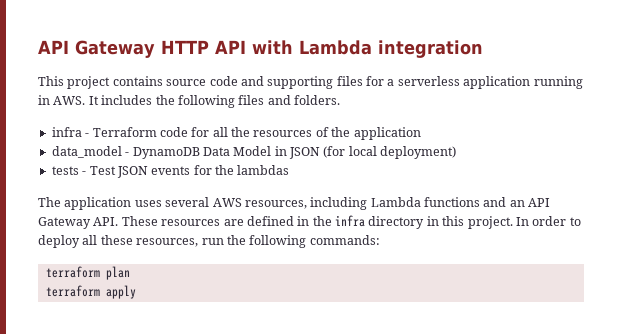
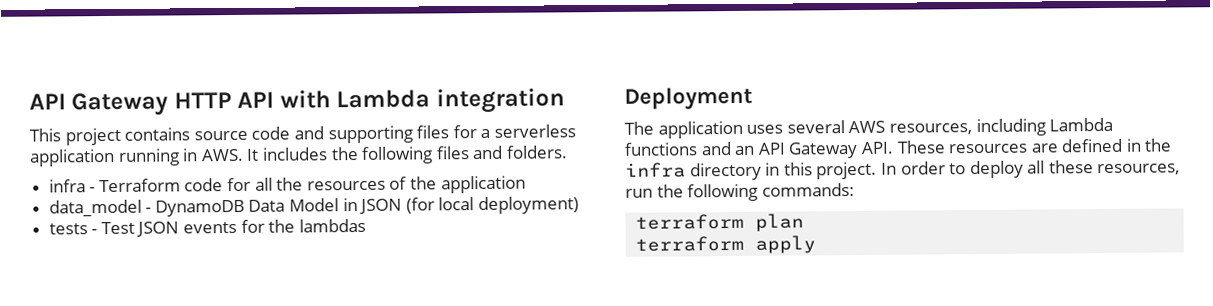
(290, 170) none -> [624,86,753,110] // Deployment

